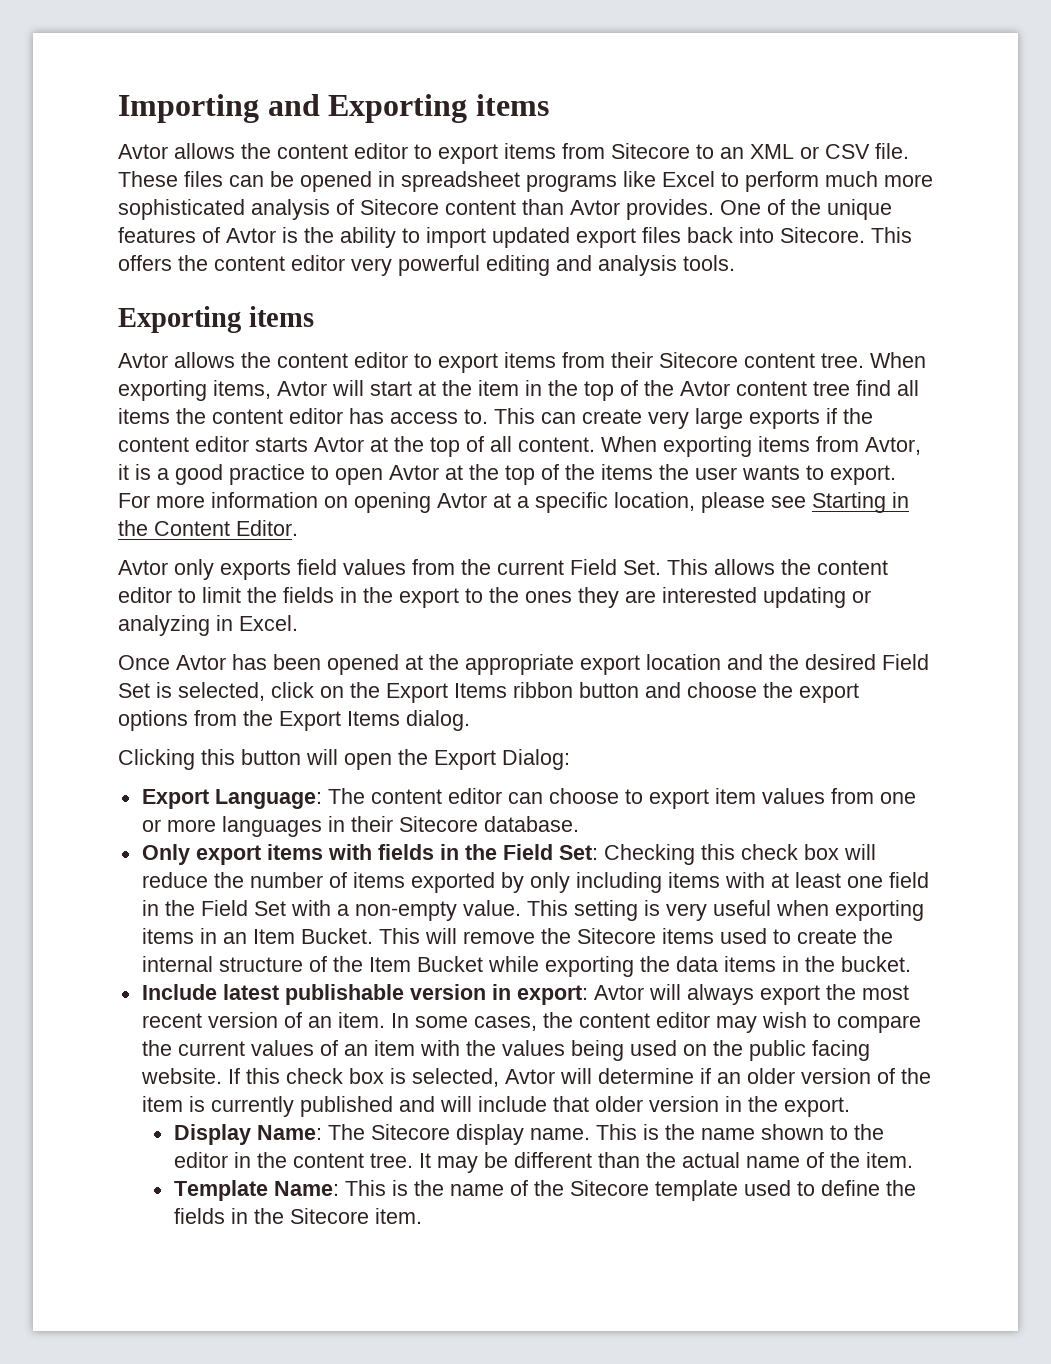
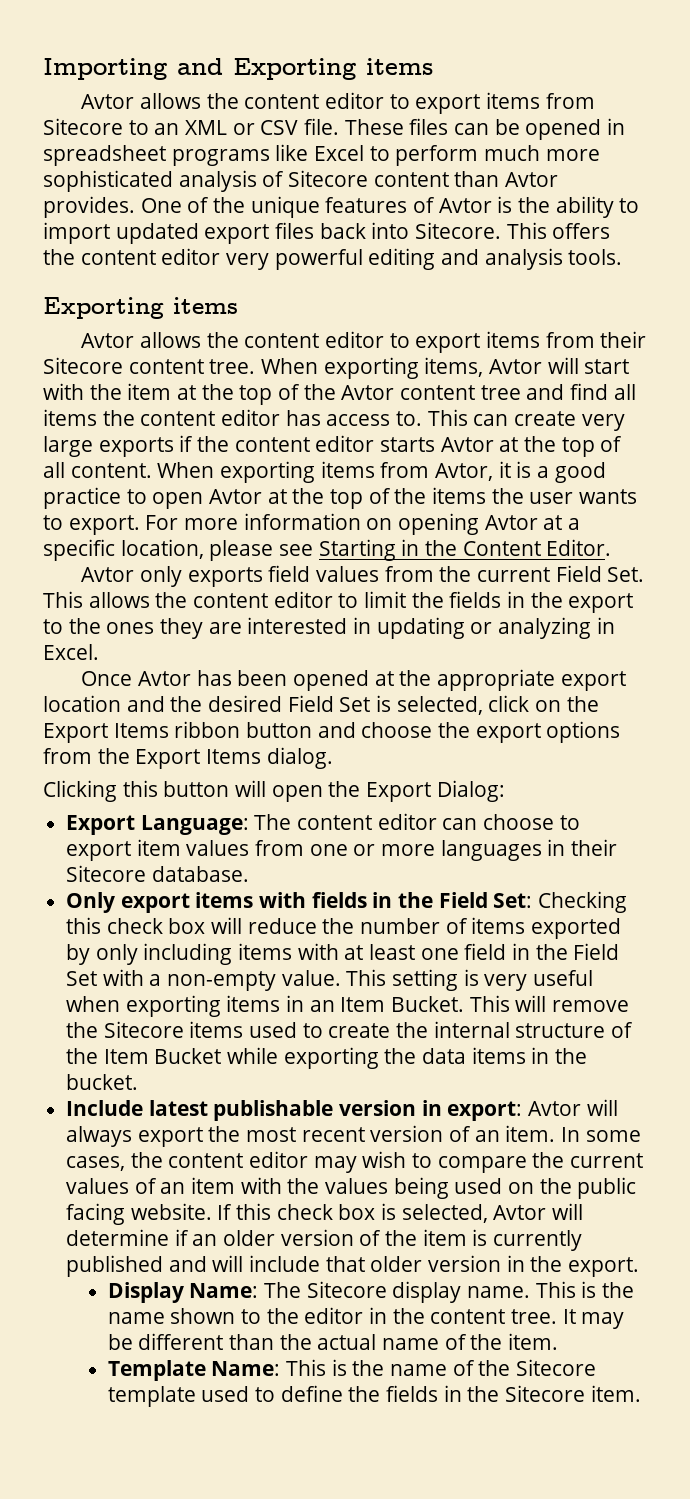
[418,380,542,396] at the item in -> [43,383,197,400] with the item at
(850, 388) none -> [526,384,565,400] and
(757, 595) none -> [353,617,372,634] in

